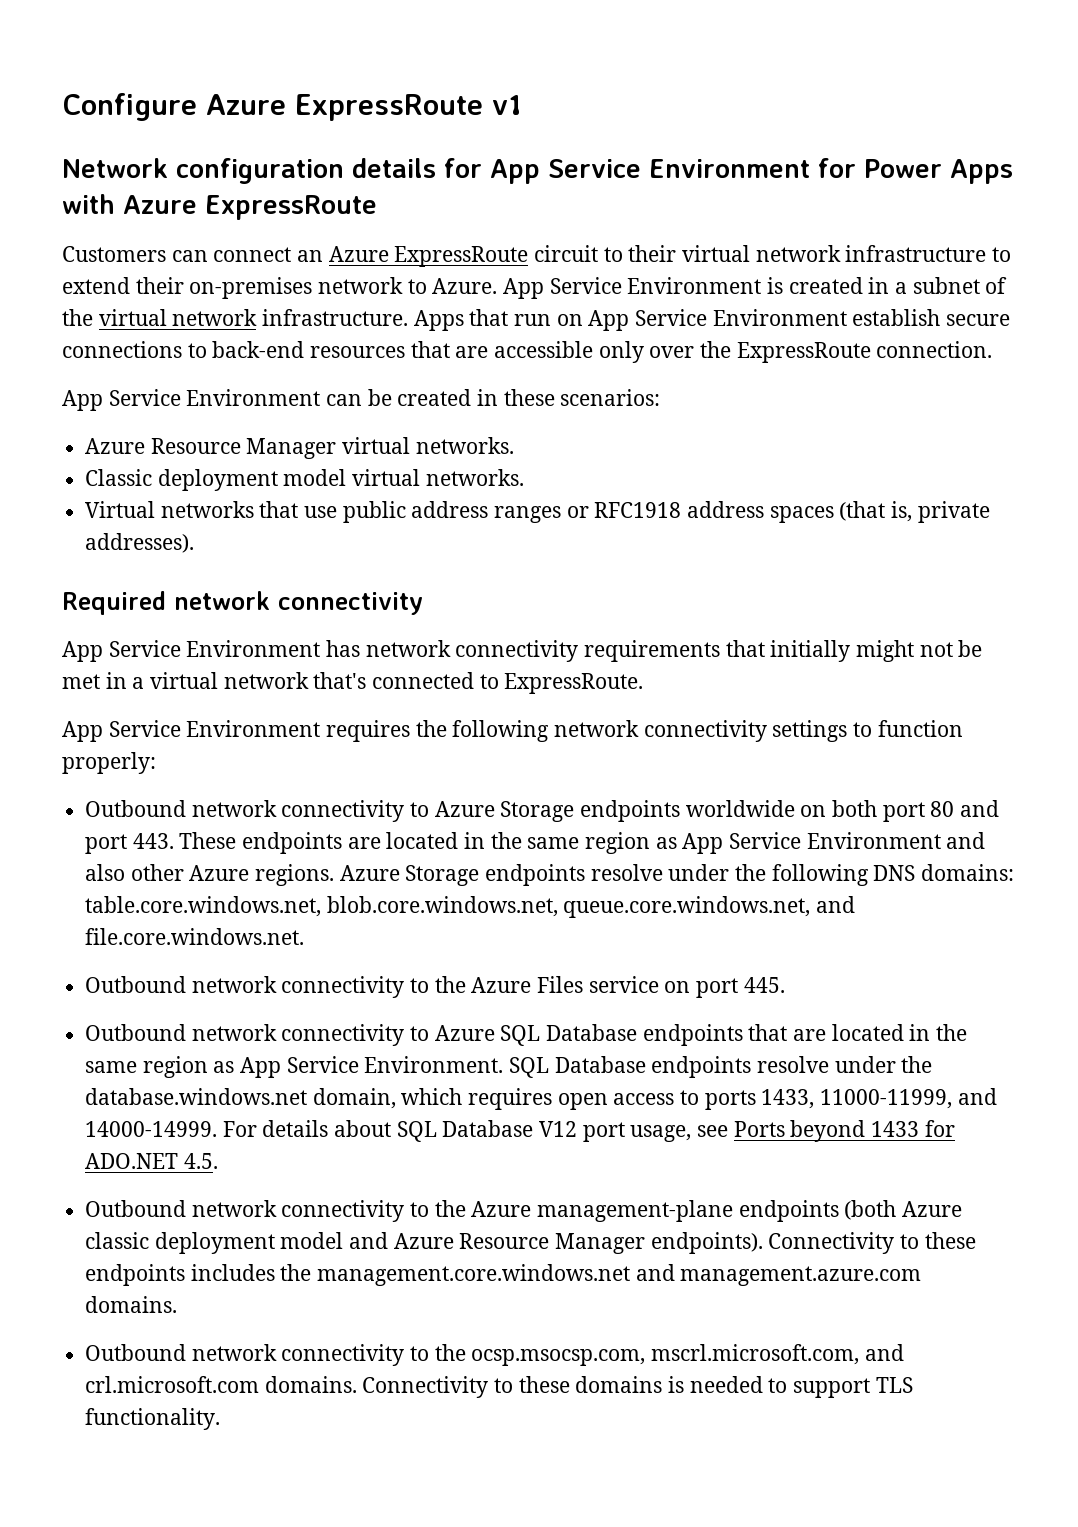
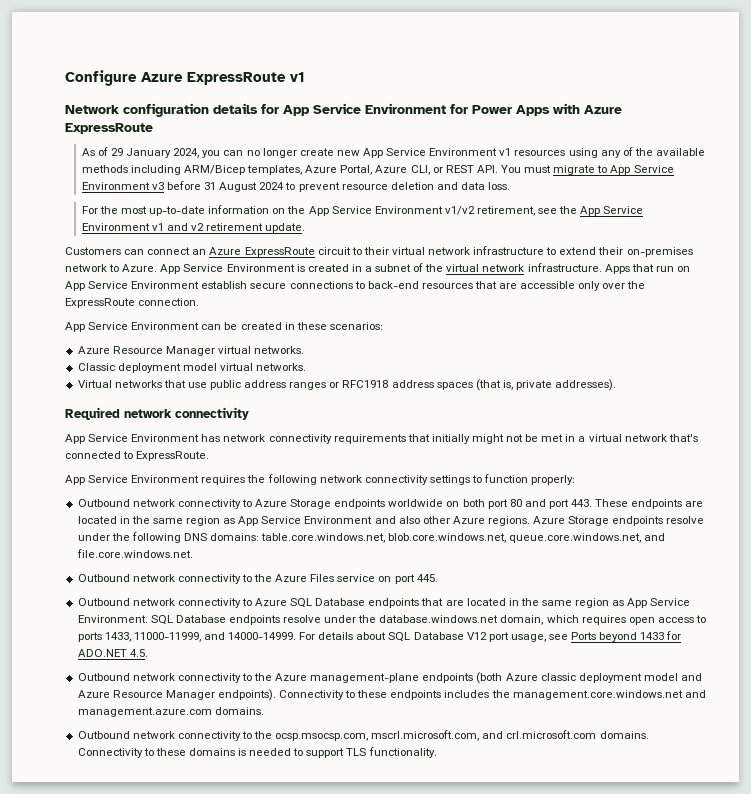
(377, 207) none -> [81,147,705,158] [81,165,674,175] [81,181,511,192] [81,205,644,216] [81,223,306,233] // As of 29 January 2024, you can no longer create new App Service Environment v1 resources using any of the available methods including ARM/Bicep templates, Azure Portal, Azure CLI, or REST API. You must migrate to App Service Environment v3 before 31 August 2024 to prevent resource deletion and data loss. // For the most up-to-date information on the App Service Environment v1/v2 retirement, see the App Service Environment v1 and v2 retirement update.

